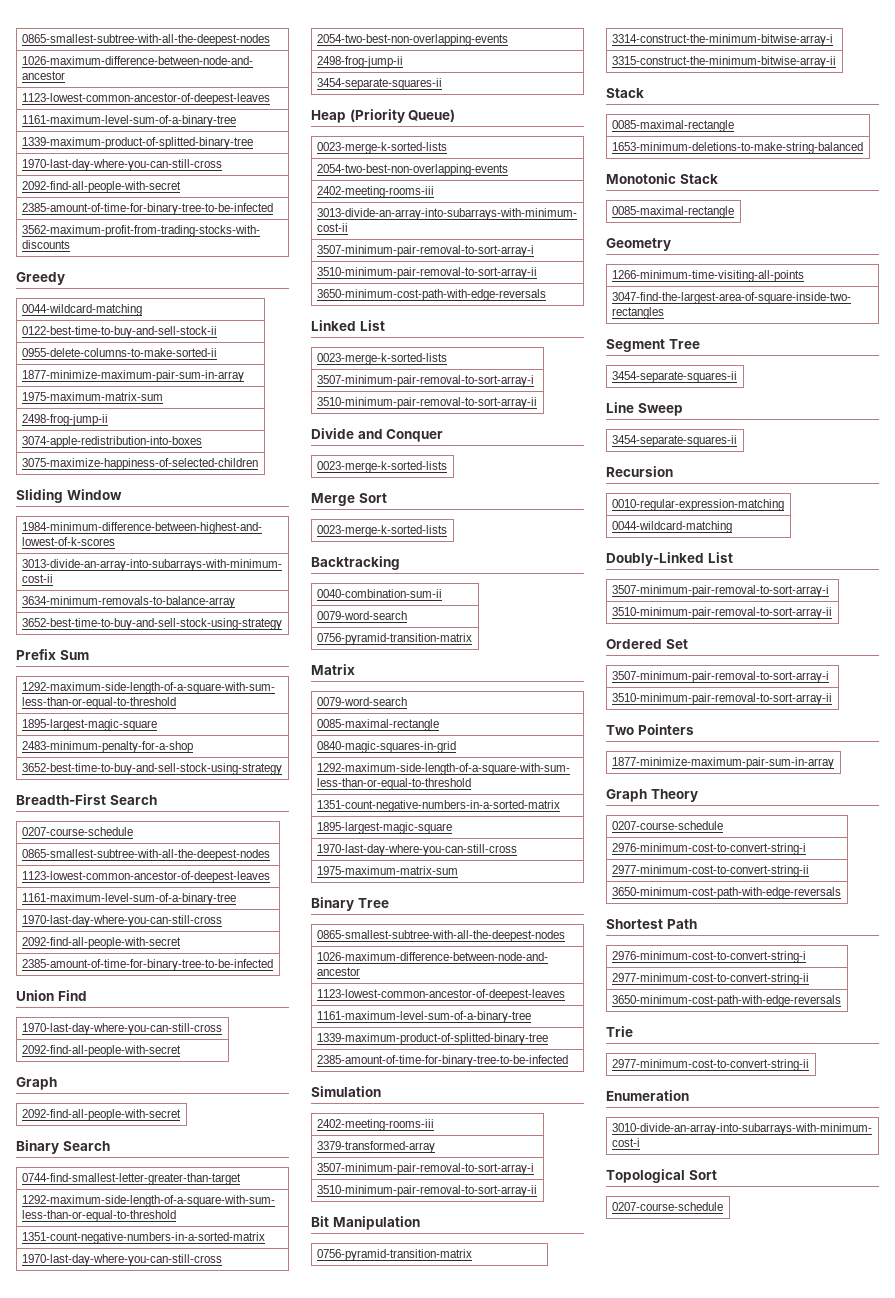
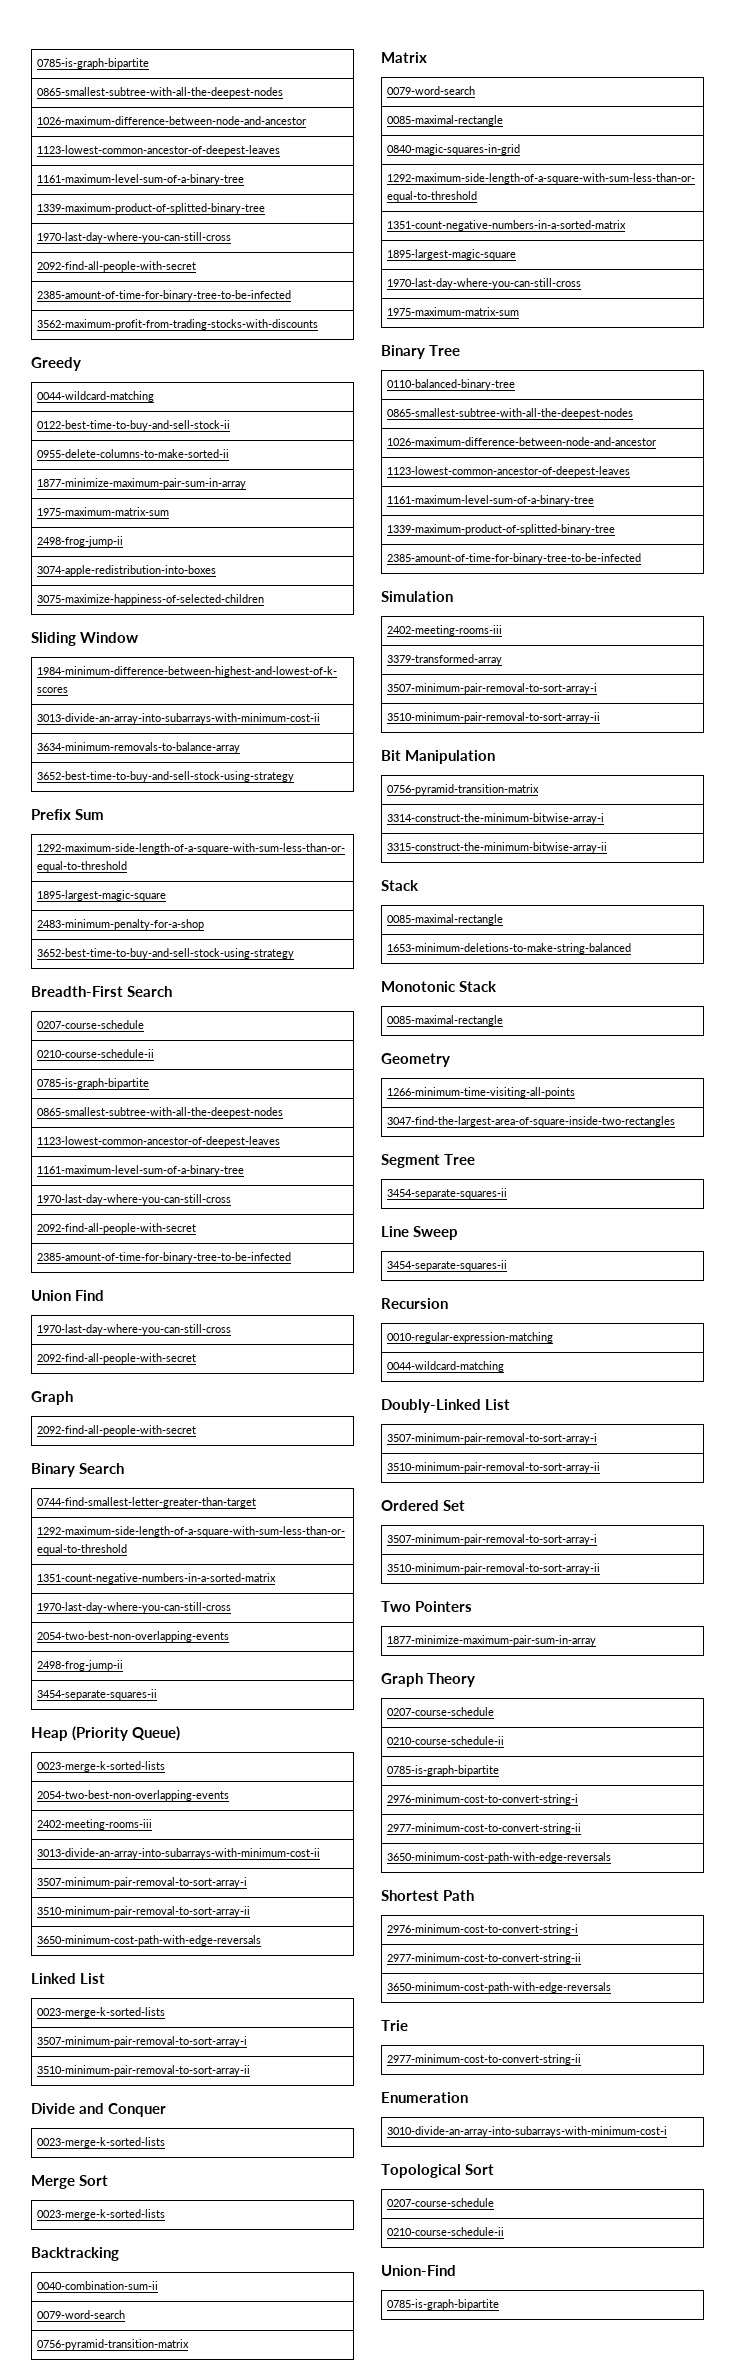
(21, 40) none -> [37,58,150,69] 0785-is-graph-bipartite //
(133, 831) none -> [37,1049,155,1058] [37,1078,150,1089] // 0210-course-schedule-ii // 0785-is-graph-bipartite
(389, 903) none -> [387,379,516,390] // 0110-balanced-binary-tree
(723, 825) none -> [387,1736,505,1745] [387,1765,500,1776] // 0210-course-schedule-ii // 0785-is-graph-bipartite
(723, 1206) none -> [387,2227,505,2236] [381,2265,456,2276] [387,2299,500,2310] // 0210-course-schedule-ii // Union-Find // 0785-is-graph-bipartite

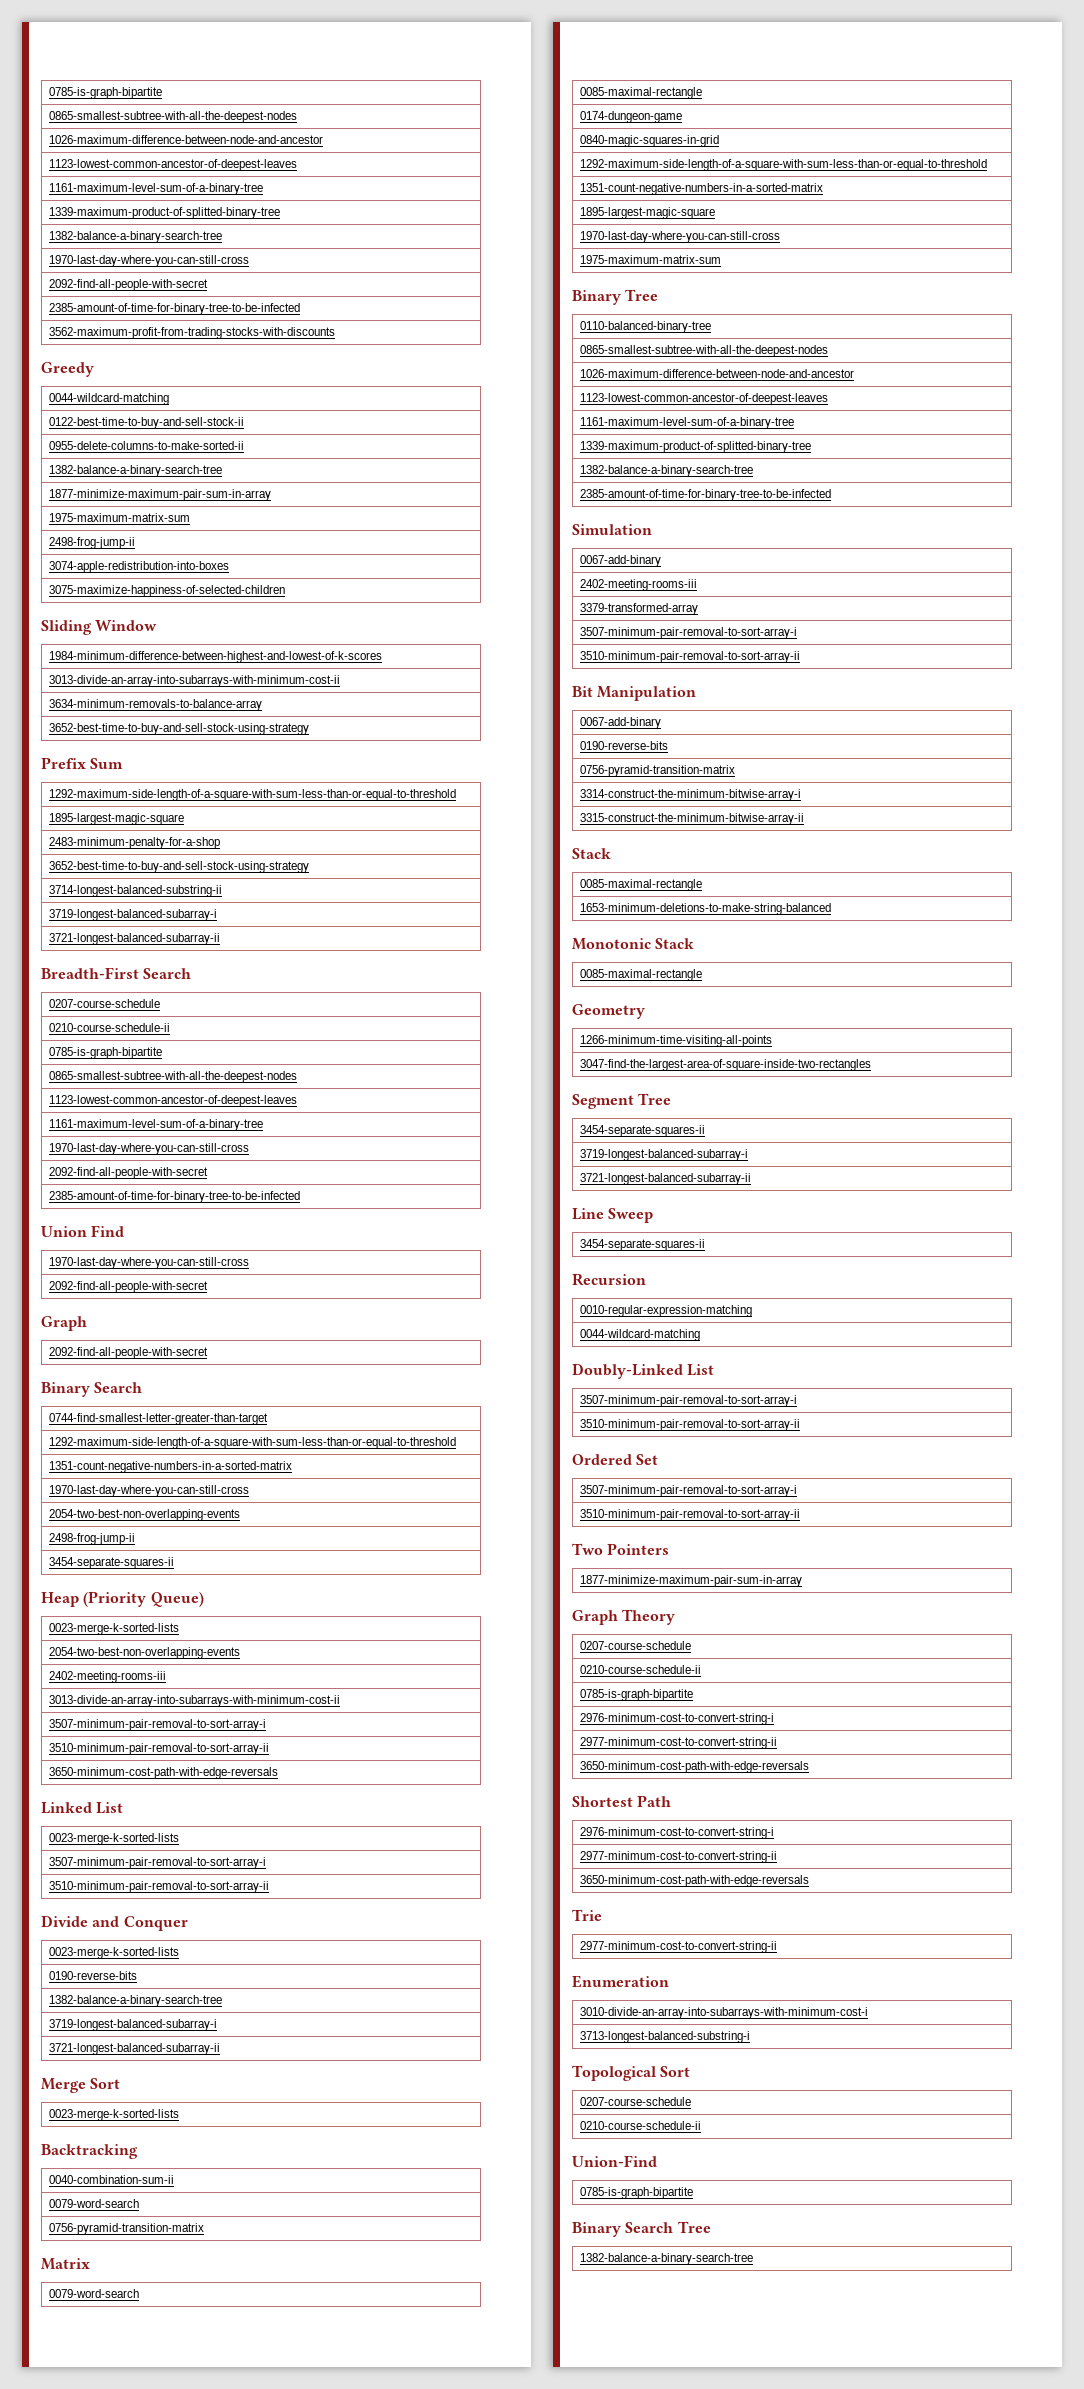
(266, 208) none -> [49,231,223,243] // 1382-balance-a-binary-search-tree
(230, 453) none -> [49,465,223,477] // 1382-balance-a-binary-search-tree
(295, 953) none -> [49,885,223,897] [49,909,218,921] [49,933,221,945] // 3714-longest-balanced-substring-ii // 3719-longest-balanced-subarray-i // 3721-longest-balanced-subarray-ii
(166, 2142) none -> [49,1971,138,1980] [49,1995,223,2007] [49,2019,218,2031] [49,2043,221,2055] // 0190-reverse-bits // 1382-balance-a-binary-search-tree // 3719-longest-balanced-subarray-i // 3721-longest-balanced-subarray-ii
(504, 120) none -> [580,111,683,123] // 0174-dungeon-game
(616, 529) none -> [580,465,754,477] // 1382-balance-a-binary-search-tree
(453, 596) none -> [580,555,662,567] // 0067-add-binary
(496, 757) none -> [580,717,662,729] [580,741,669,750] // 0067-add-binary // 0190-reverse-bits
(508, 1193) none -> [580,1149,749,1161] [580,1173,752,1185] // 3719-longest-balanced-subarray-i // 3721-longest-balanced-subarray-ii
(668, 2131) none -> [580,2031,751,2043] // 3713-longest-balanced-substring-i
(500, 2304) none -> [572,2221,711,2237] [580,2253,754,2265] // Binary Search Tree // 1382-balance-a-binary-search-tree

